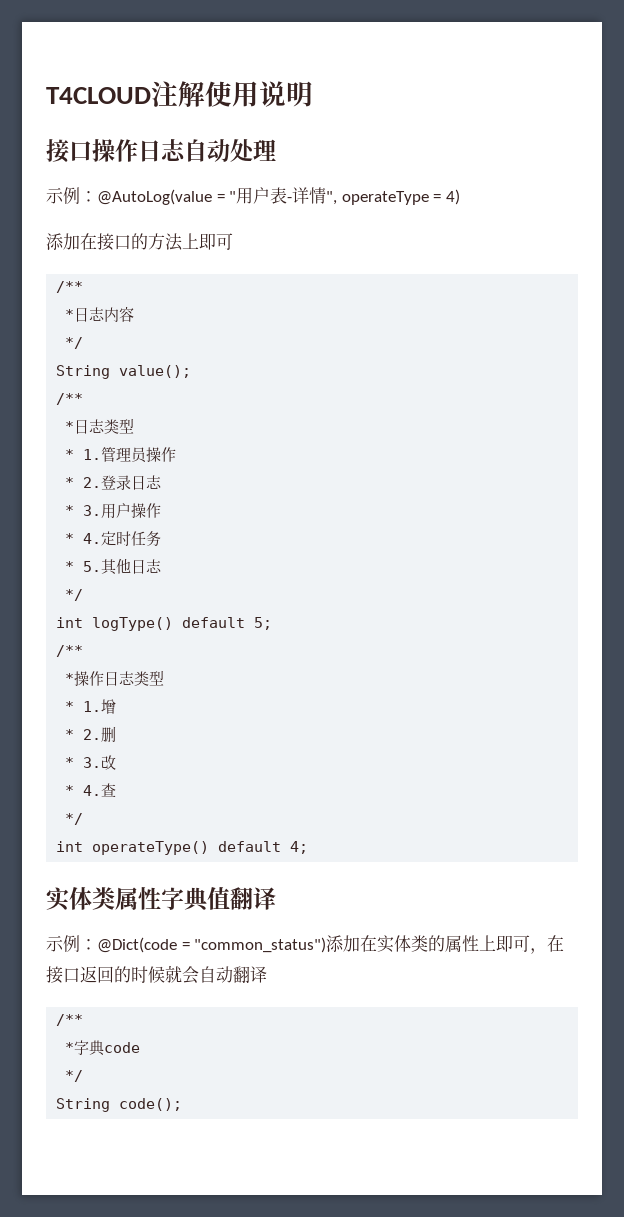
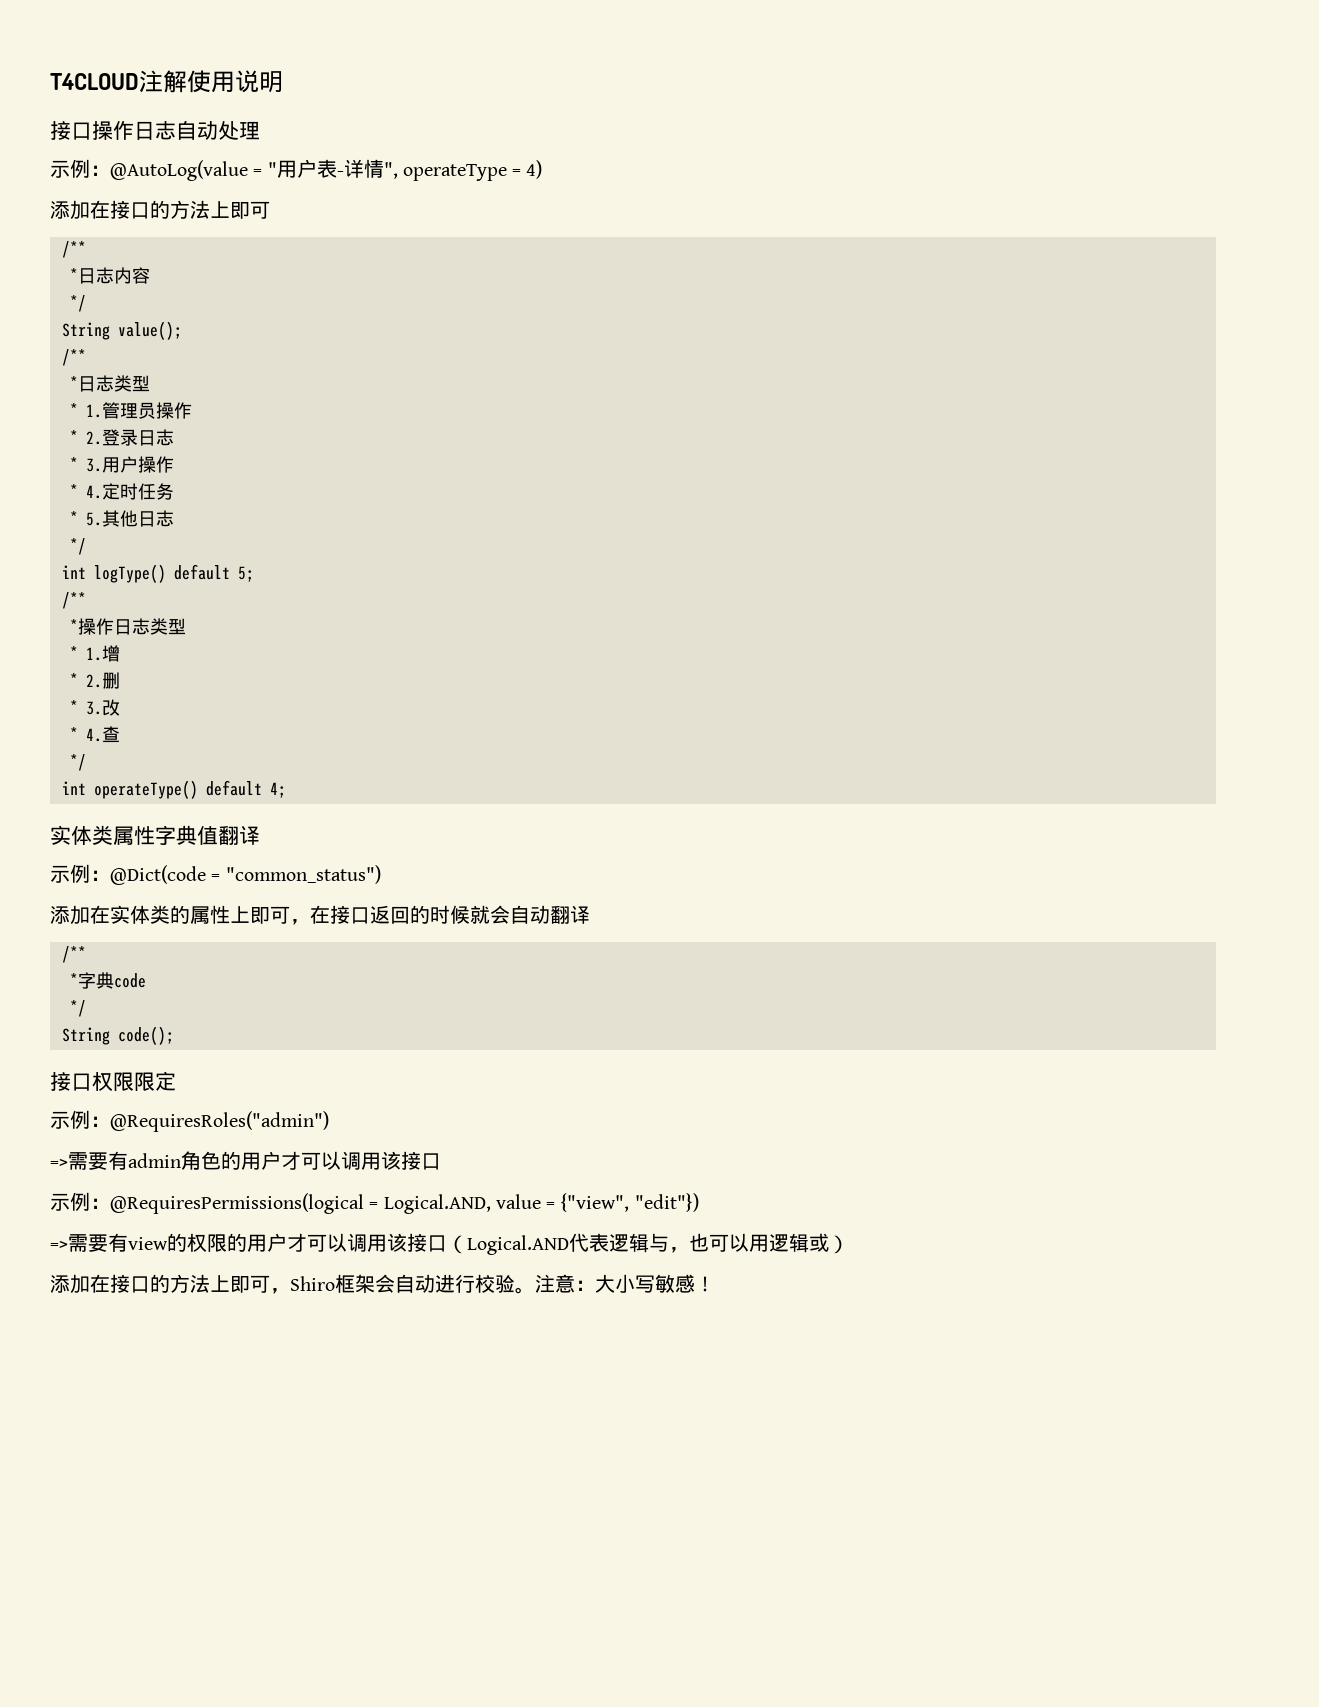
(327, 945) none -> (381, 874) //
(183, 1104) none -> [50,1071,176,1092] [50,1110,329,1132] [50,1151,441,1170] [50,1192,699,1214] [50,1233,849,1255] [50,1274,715,1294] // 接口权限限定 // 示例：@RequiresRoles("admin") // =>需要有admin角色的用户才可以调用该接口 // 示例：@RequiresPermissions(logical = Logical.AND, value = {"view", "edit"}) // =>需要有view的权限的用户才可以调用该接口（Logical.AND代表逻辑与，也可以用逻辑或） // 添加在接口的方法上即可，Shiro框架会自动进行校验。注意：大小写敏感！

